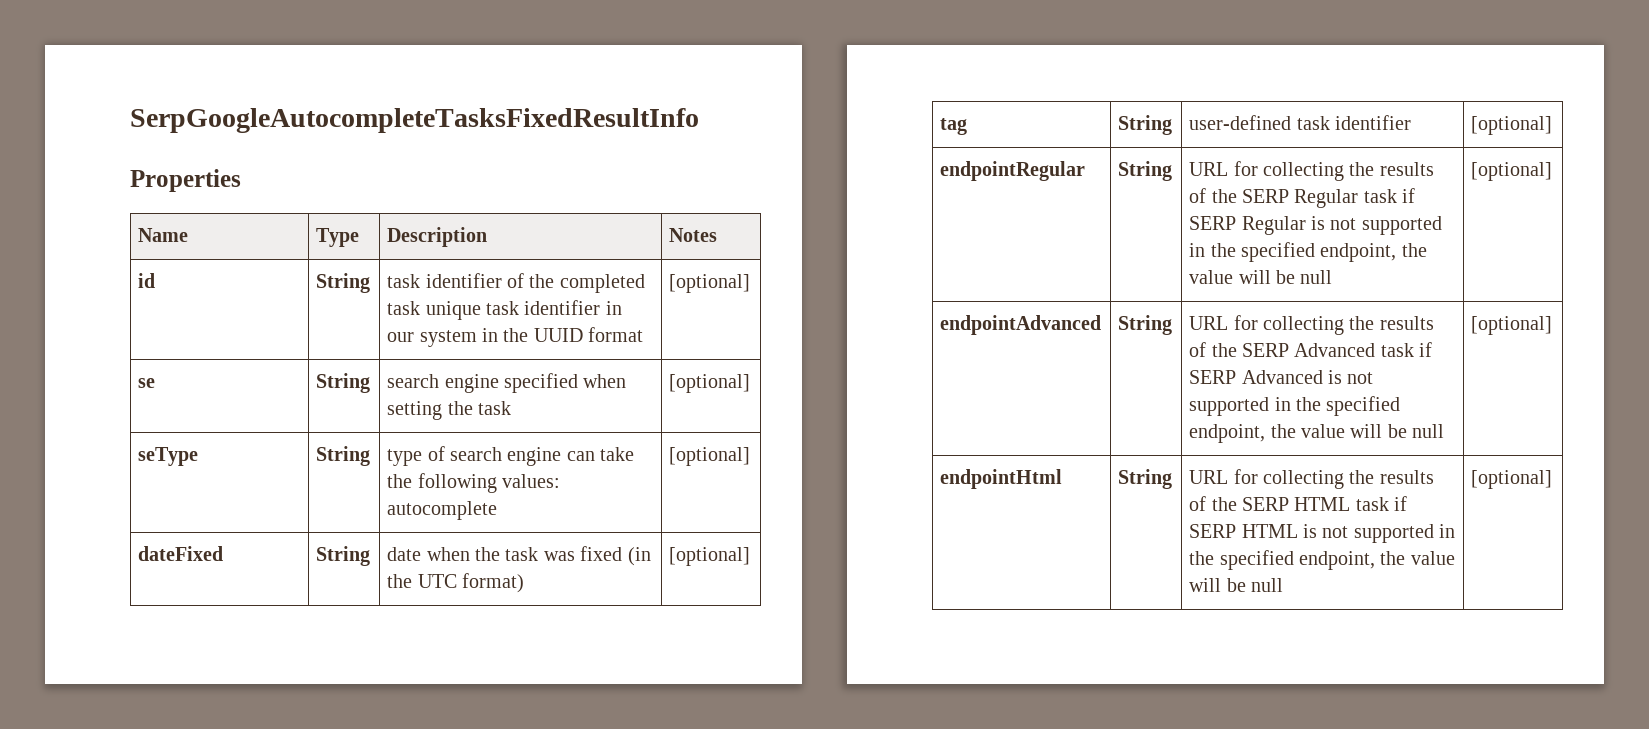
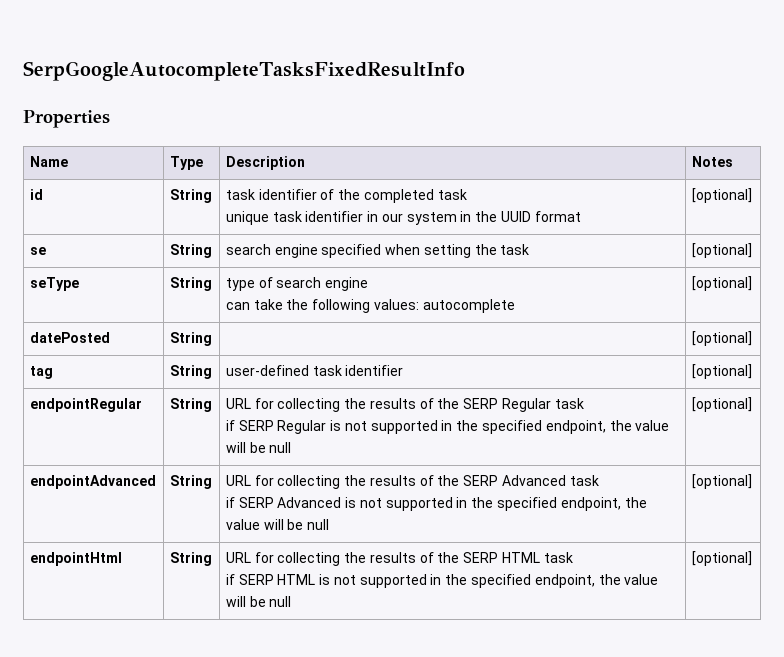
(421, 308) none -> (467, 194) //
(562, 456) none -> (369, 284) //
[138,546,224,561] [316,546,371,566] [387,546,651,566] [387,573,525,593] dateFixed | String | date when the task was fixed (in the UTC format) -> [29,332,110,343] [169,332,212,346] datePosted | String |
(1397, 196) none -> (584, 403) //
(1414, 350) none -> (599, 480) //
(1389, 504) none -> (573, 557) //

